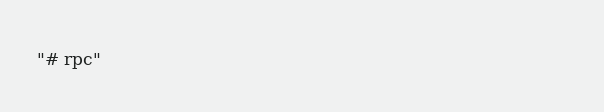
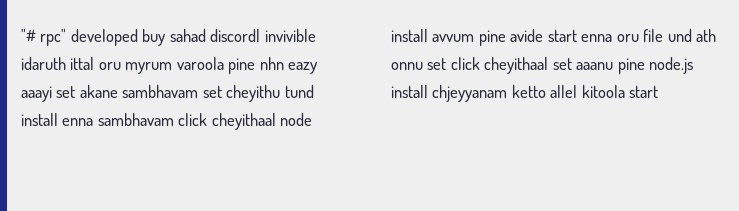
(101, 61) none -> [70,29,316,46] [21,57,318,74] [21,85,314,102] [21,113,313,130] [391,29,717,46] [391,57,694,74] [391,85,659,102] developed buy sahad discordl invivible idaruth ittal oru myrum varoola pine nhn eazy aaayi set akane sambhavam set cheyithu tund install enna sambhavam click cheyithaal node install avvum pine avide start enna oru file und ath onnu set click cheyithaal set aaanu pine node.js install chjeyyanam ketto allel kitoola start

